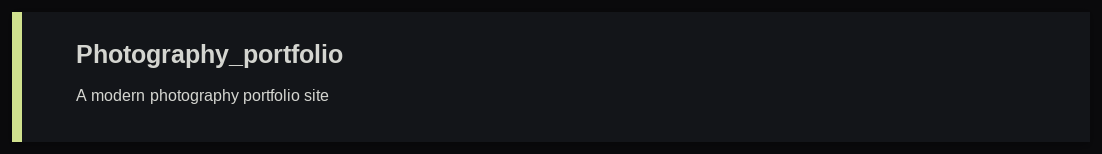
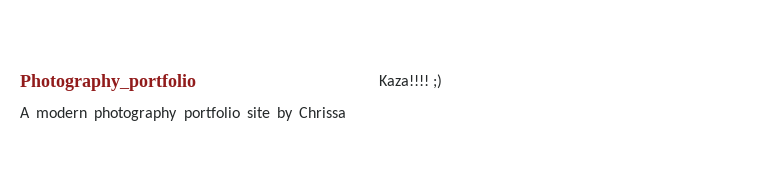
(330, 95) none -> [276,107,346,121] [379,74,443,89] by Chrissa Kaza!!!! ;)

